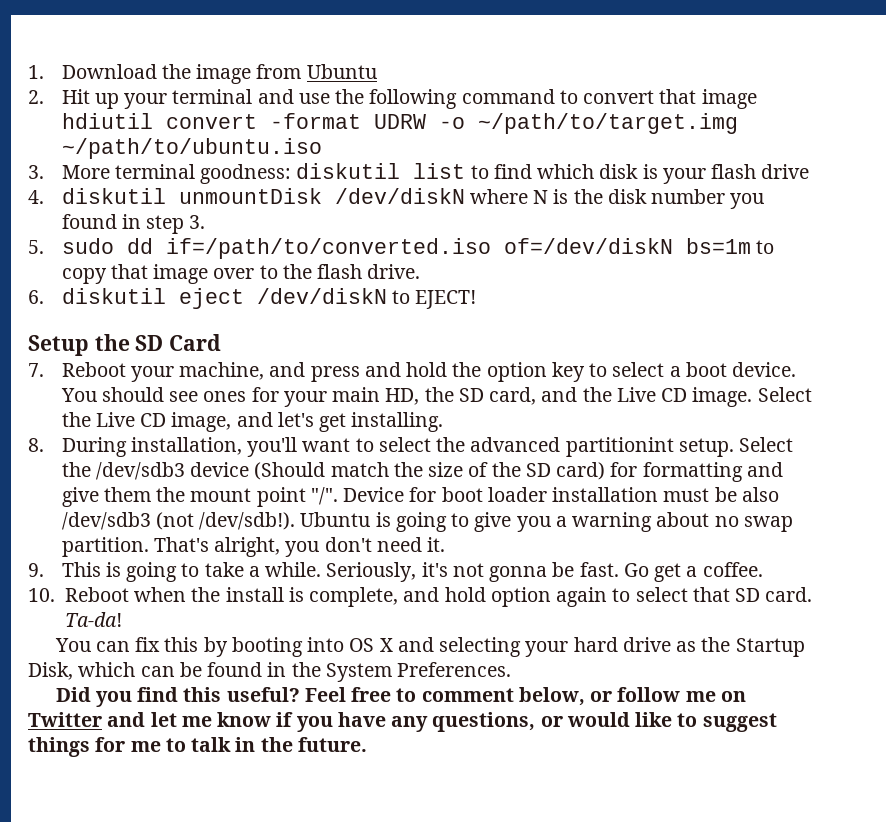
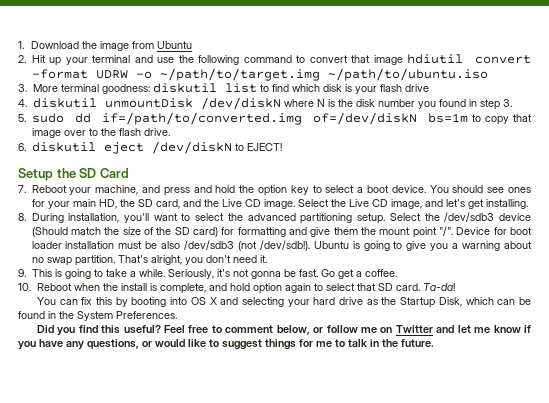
[165,238,491,259] if=/path/to/converted.iso -> [101,112,302,125] if=/path/to/converted.img
[565,437,674,457] partitionint -> [300,213,353,224] partitioning

